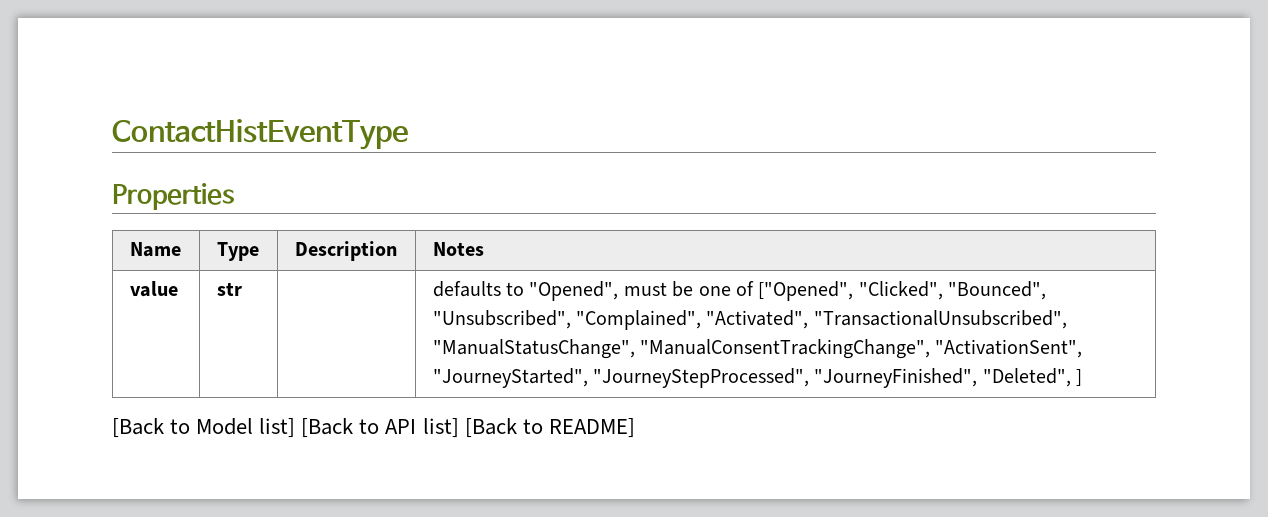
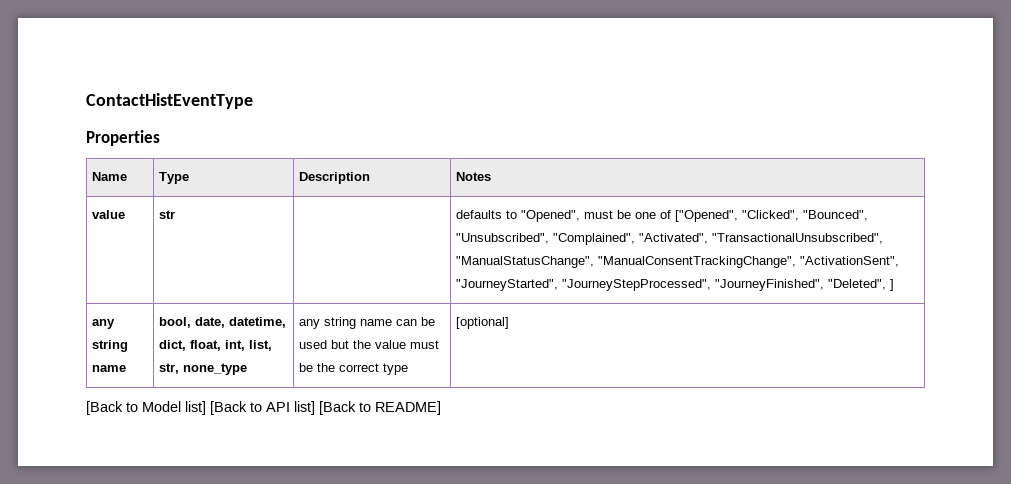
(1083, 377) none -> [92,319,116,329] [92,340,129,352] [92,365,127,372] [159,317,287,328] [159,340,273,351] [159,363,248,375] [299,317,436,329] [299,340,440,349] [299,363,409,375] [456,317,510,329] // any string name | bool, date, datetime, dict, float, int, list, str, none_type | any string name can be used but the value must be the correct type | [optional]

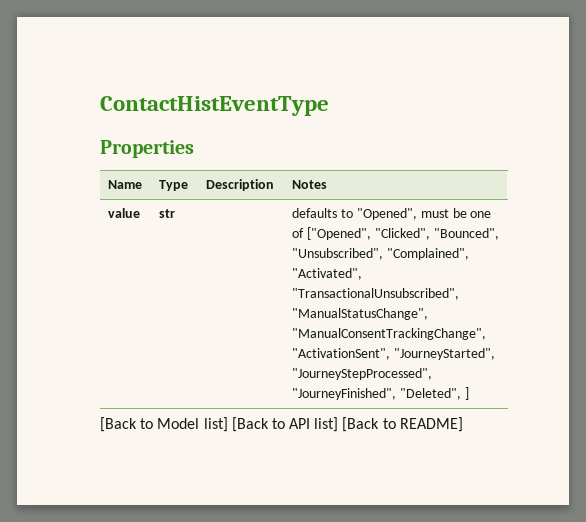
[92,319,116,329] [92,340,129,352] [92,365,127,372] [159,317,287,328] [159,340,273,351] [159,363,248,375] [299,317,436,329] [299,340,440,349] [299,363,409,375] [456,317,510,329] // any string name | bool, date, datetime, dict, float, int, list, str, none_type | any string name can be used but the value must be the correct type | [optional] -> (469, 393) none

